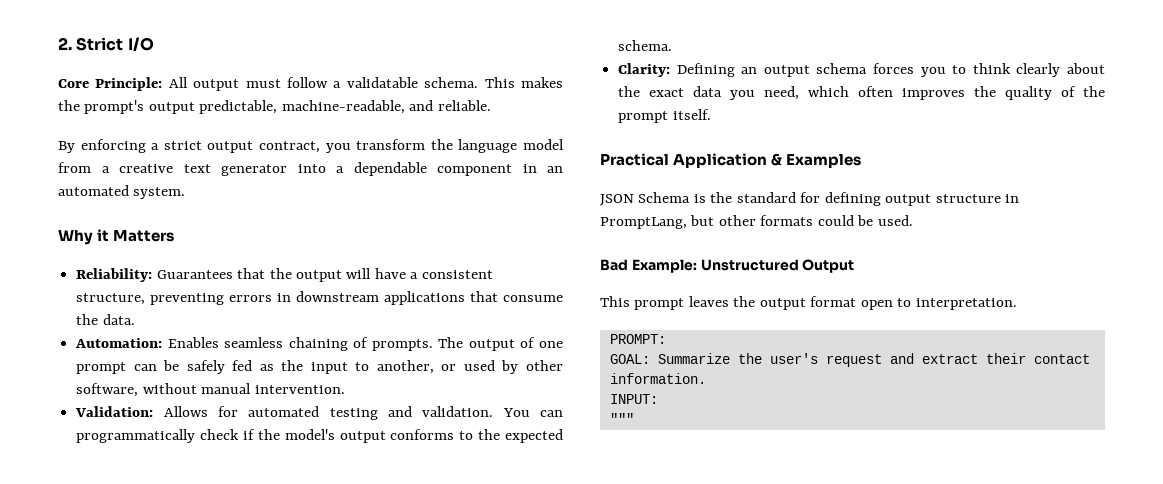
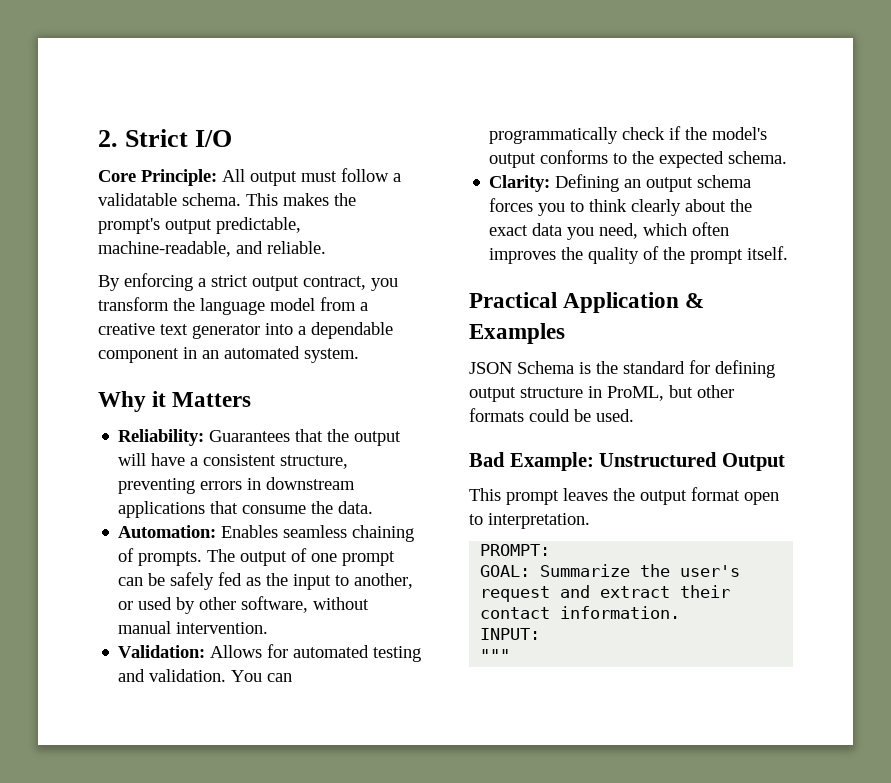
[600,217,687,229] PromptLang, -> [607,386,664,401] ProML,

